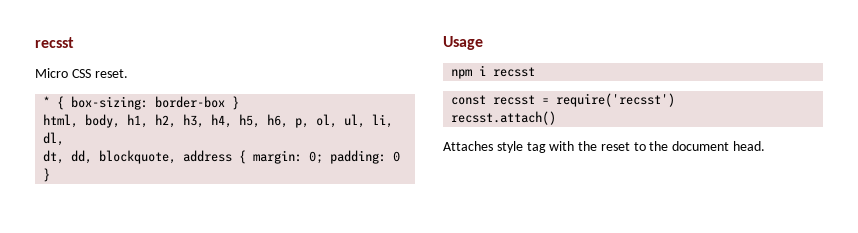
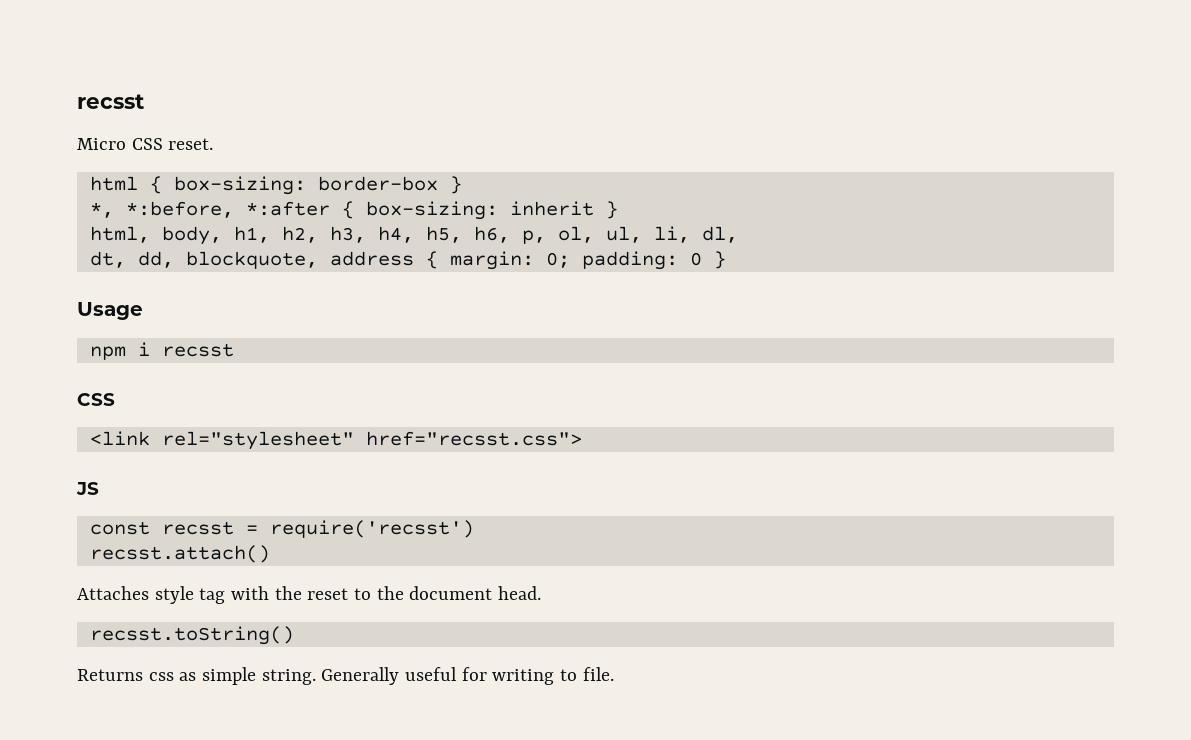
[43,96,51,107] * -> [89,176,138,191] html
(240, 103) none -> [89,201,618,220] // *, *:before, *:after { box-sizing: inherit }
(536, 72) none -> [77,393,115,406] [89,431,582,450] [76,482,99,495] // CSS // <link rel="stylesheet" href="recsst.css"> // JS
(766, 146) none -> [89,626,294,645] [77,667,614,685] // recsst.toString() // Returns css as simple string. Generally useful for writing to file.

